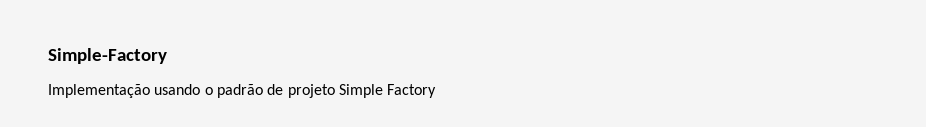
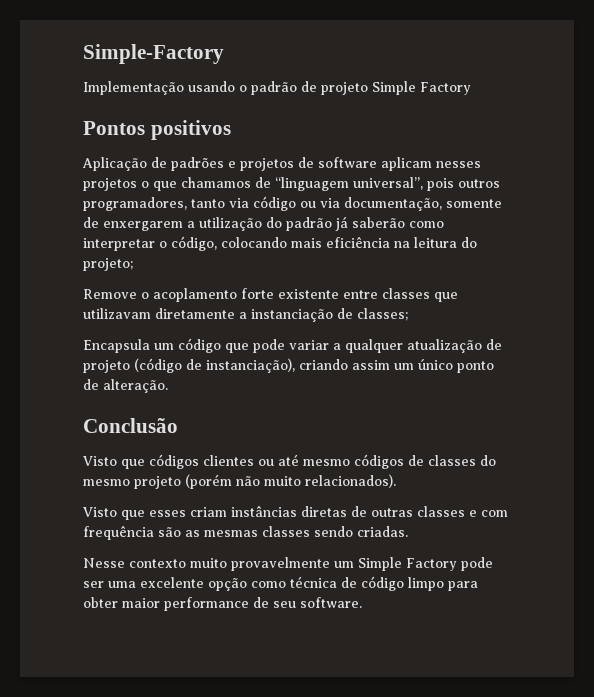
(437, 91) none -> [83,120,231,140] [82,157,481,171] [83,177,500,191] [83,196,502,211] [83,216,444,231] [83,236,477,251] [83,258,133,271] [83,288,458,302] [83,308,408,322] [83,338,502,353] [83,358,494,373] [83,379,168,393] [83,418,178,433] [83,454,496,469] [83,474,396,489] [83,505,508,520] [83,525,408,540] [83,557,493,571] [83,576,478,591] [83,597,362,611] // Pontos positivos // Aplicação de padrões e projetos de software aplicam nesses projetos o que chamamos de “linguagem universal”, pois outros programadores, tanto via código ou via documentação, somente de enxergarem a utilização do padrão já saberão como interpretar o código, colocando mais eficiência na leitura do projeto; // Remove o acoplamento forte existente entre classes que utilizavam diretamente a instanciação de classes; // Encapsula um código que pode variar a qualquer atualização de projeto (código de instanciação), criando assim um único ponto de alteração. // Conclusão // Visto que códigos clientes ou até mesmo códigos de classes do mesmo projeto (porém não muito relacionados). // Visto que esses criam instâncias diretas de outras classes e com frequência são as mesmas classes sendo criadas. // Nesse contexto muito provavelmente um Simple Factory pode ser uma excelente opção como técnica de código limpo para obter maior performance de seu software.

